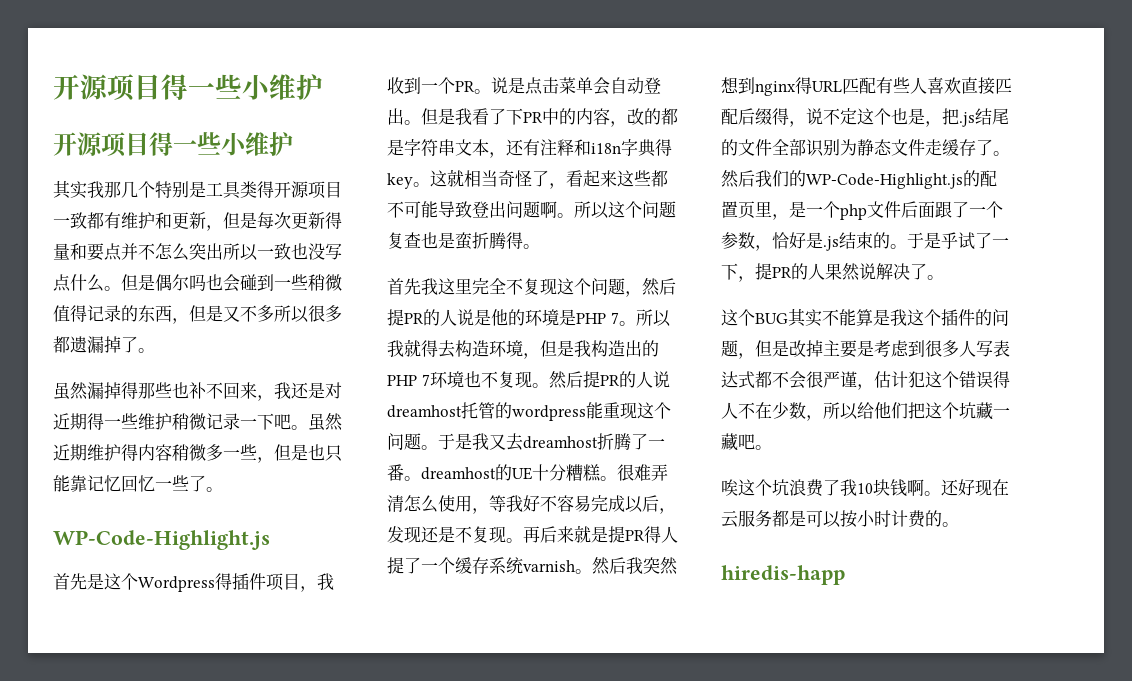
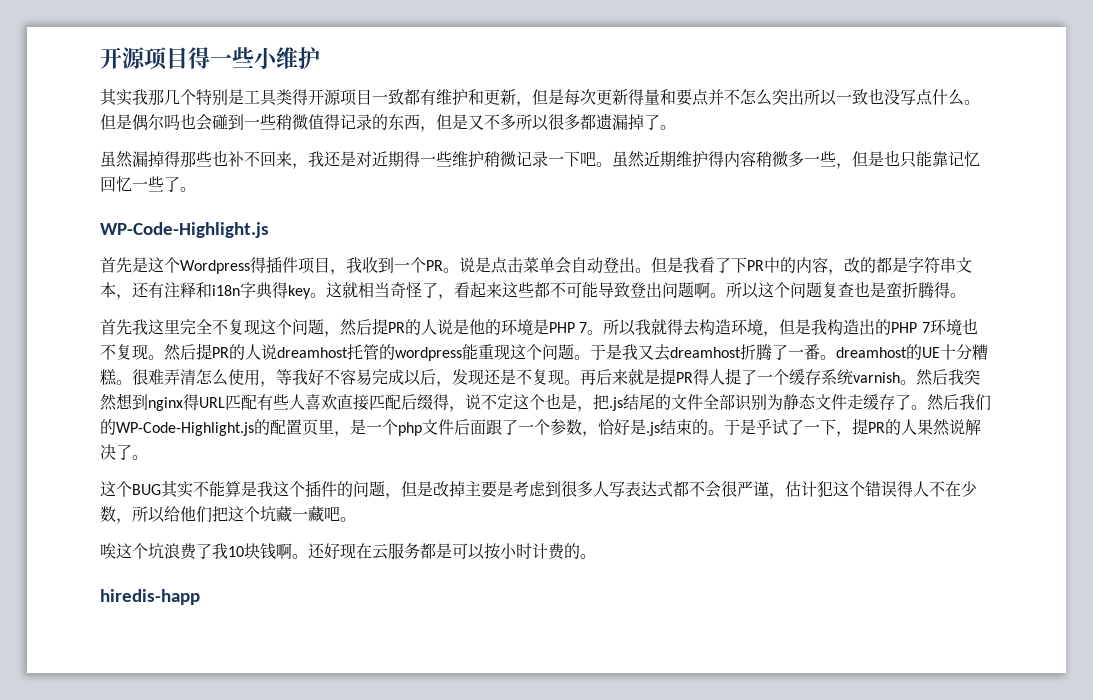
[53,74,323,101] [53,132,293,157] 开源项目得一些小维护 // 开源项目得一些小维护 -> [100,47,320,70] 开源项目得一些小维护

